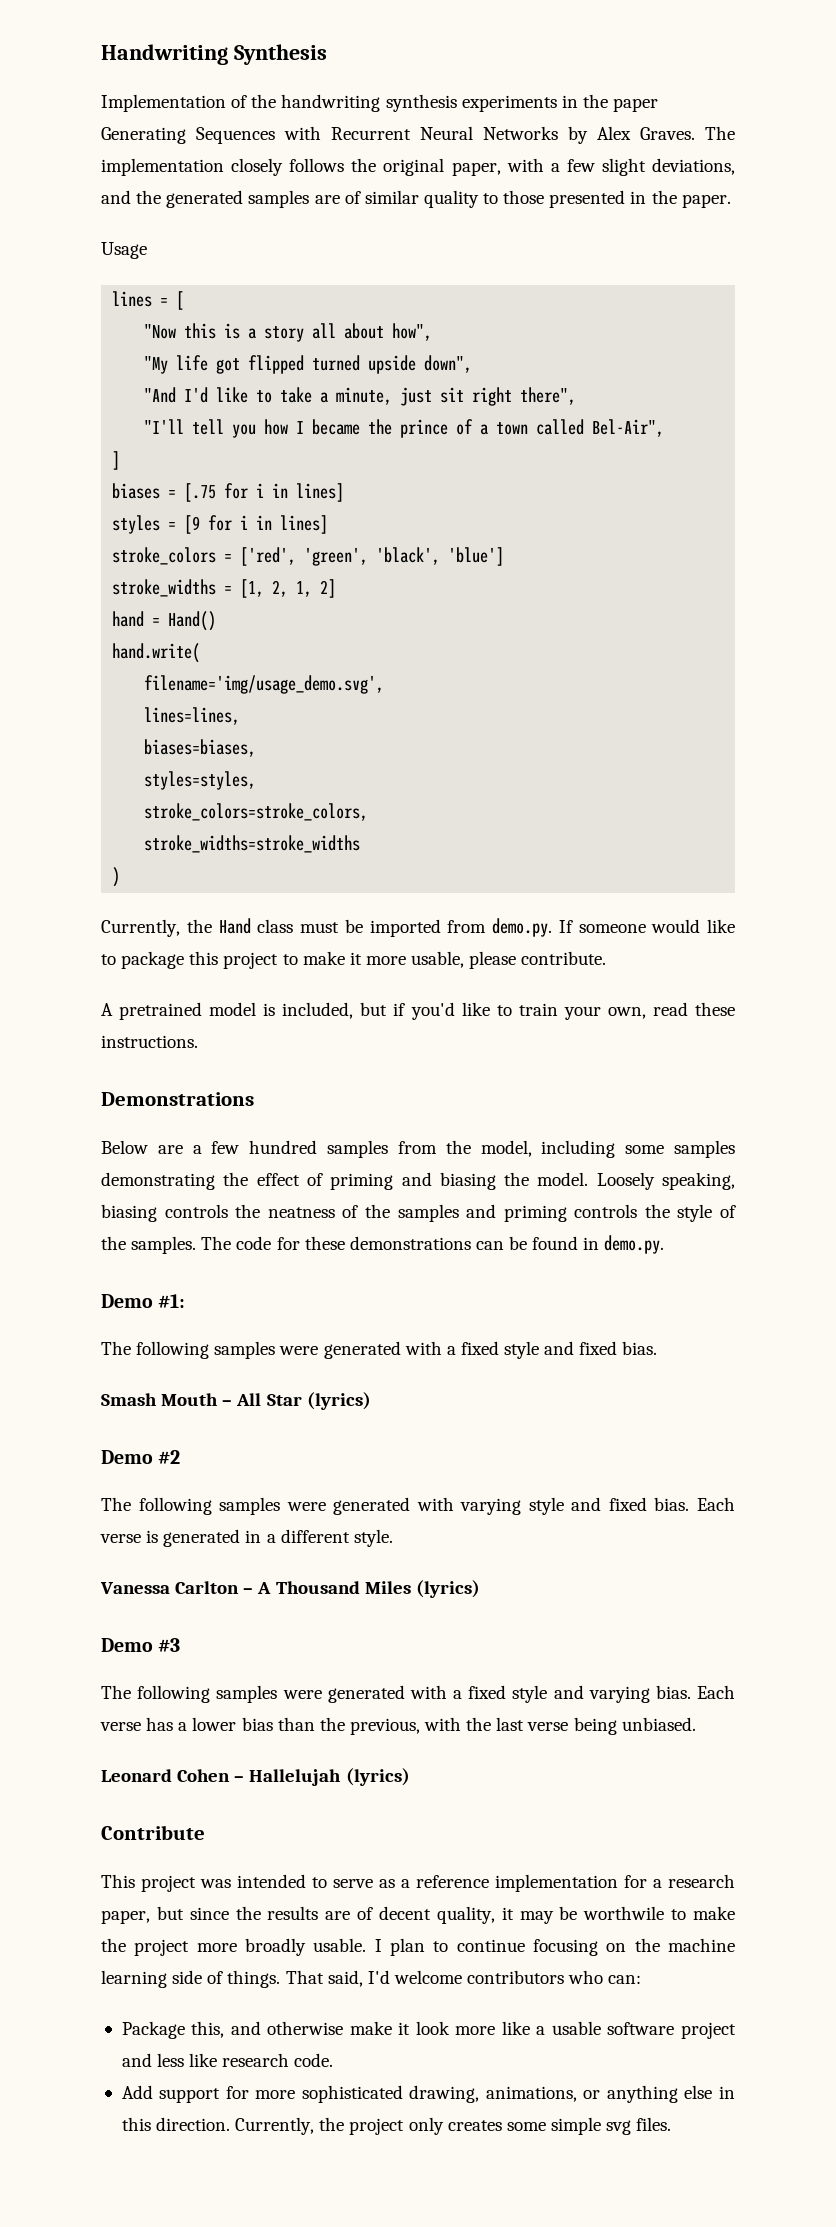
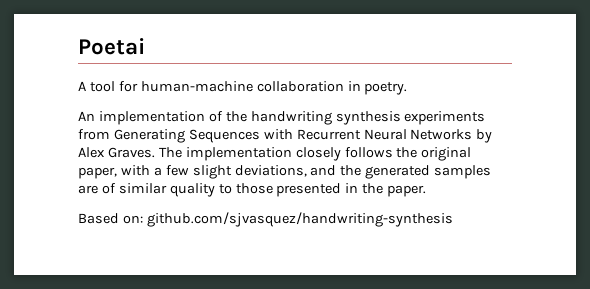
[101,44,327,65] [101,94,226,112] Handwriting Synthesis // Implementation -> [78,38,145,55] [78,81,408,95] [78,111,205,125] Poetai // A tool for human-machine collaboration in poetry. // An implementation
[561,94,659,112] in the paper -> [78,129,110,140] from
[101,242,147,259] [112,291,185,310] [144,323,433,342] [144,355,473,374] [144,387,577,406] [144,419,665,438] [112,451,121,470] [112,483,345,502] [112,515,329,534] [112,547,505,566] [112,579,337,598] [112,611,217,631] [112,643,201,663] [144,675,385,694] [144,707,241,725] [144,739,257,757] [144,771,257,790] [144,803,369,821] [144,835,361,853] [112,867,121,887] [101,918,735,937] [101,951,607,969] [101,1002,735,1020] [101,1035,198,1048] [101,1092,254,1106] [101,1140,736,1158] [101,1172,735,1190] [101,1204,737,1222] [101,1235,665,1254] [101,1294,186,1308] [101,1341,658,1359] [101,1392,371,1410] [101,1450,181,1464] [101,1497,735,1515] [100,1529,393,1547] [100,1580,480,1598] [101,1638,181,1652] [101,1685,736,1703] [100,1717,696,1735] [101,1768,410,1786] [101,1825,205,1840] [101,1874,735,1892] [101,1906,735,1924] [101,1938,735,1956] [101,1970,642,1988] [121,2021,736,2039] [121,2053,334,2067] [121,2085,735,2103] [121,2117,672,2135] Usage // lines = [ // "Now this is a story all about how", // "My life got flipped turned upside down", // "And I'd like to take a minute, just sit right there", // "I'll tell you how I became the prince of a town called Bel-Air", // ] // biases = [.75 for i in lines] // styles = [9 for i in lines] // stroke_colors = ['red', 'green', 'black', 'blue'] // stroke_widths = [1, 2, 1, 2] // hand = Hand() // hand.write( // filename='img/usage_demo.svg', // lines=lines, // biases=biases, // styles=styles, // stroke_colors=stroke_colors, // stroke_widths=stroke_widths // ) // Currently, the Hand class must be imported from demo.py. If someone would like to package this project to make it more usable, please contribute. // A pretrained model is included, but if you'd like to train your own, read these instructions. // Demonstrations // Below are a few hundred samples from the model, including some samples demonstrating the effect of priming and biasing the model. Loosely speaking, biasing controls the neatness of the samples and priming controls the style of the samples. The code for these demonstrations can be found in demo.py. // Demo #1: // The following samples were generated with a fixed style and fixed bias. // Smash Mouth – All Star (lyrics) // Demo #2 // The following samples were generated with varying style and fixed bias. Each verse is generated in a different style. // Vanessa Carlton – A Thousand Miles (lyrics) // Demo #3 // The following samples were generated with a fixed style and varying bias. Each verse has a lower bias than the previous, with the last verse being unbiased. // Leonard Cohen – Hallelujah (lyrics) // Contribute // This project was intended to serve as a reference implementation for a research paper, but since the results are of decent quality, it may be worthwile to make the project more broadly usable. I plan to continue focusing on the machine learning side of things. That said, I'd welcome contributors who can: // Package this, and otherwise make it look more like a usable software project and less like research code. // Add support for more sophisticated drawing, animations, or anything else in this direction. Currently, the project only creates some simple svg files. -> [78,212,453,227] Based on: github.com/sjvasquez/handwriting-synthesis

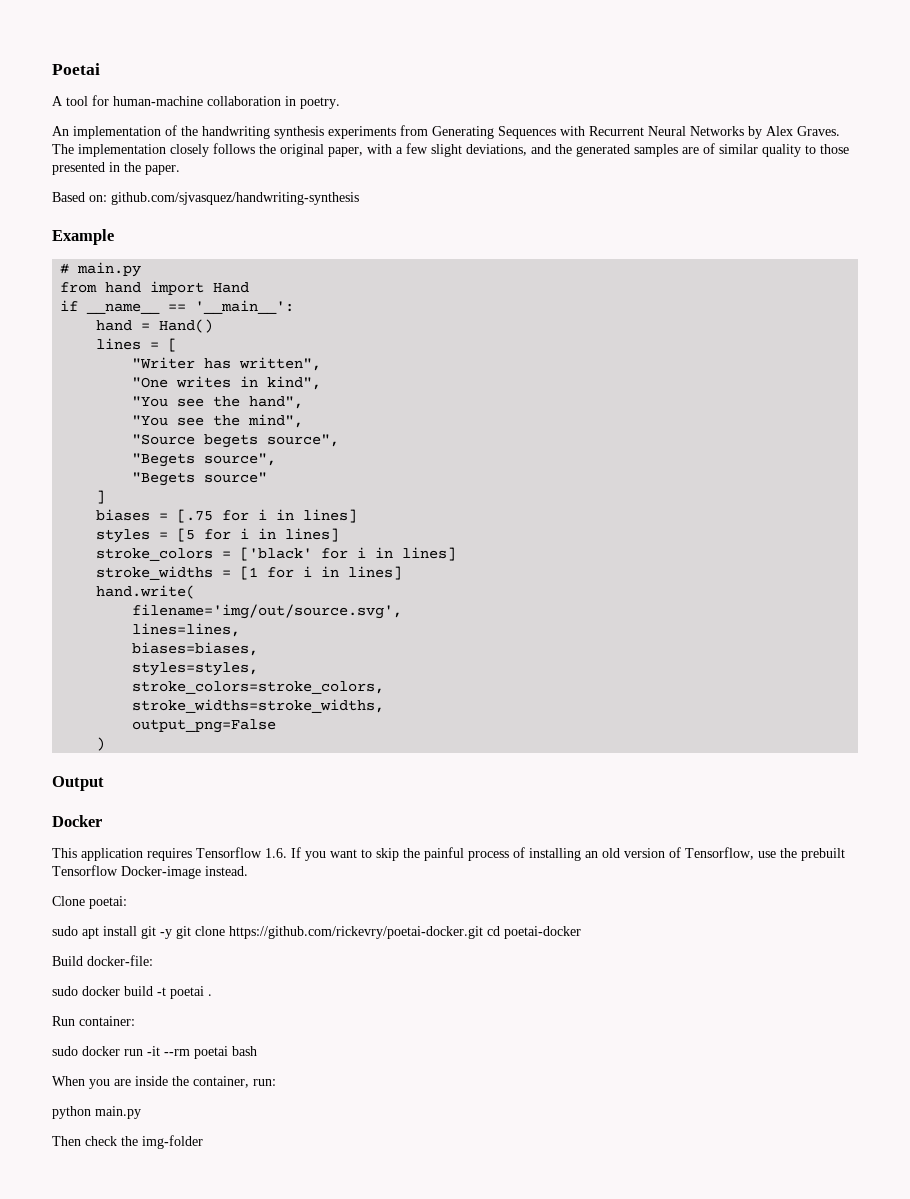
(453, 219) none -> [52,229,114,245] [60,262,142,277] [60,281,250,295] [60,300,295,314] [96,319,214,333] [96,338,178,352] [132,357,322,371] [132,376,322,390] [132,396,304,409] [132,414,304,428] [132,434,340,448] [132,453,277,467] [132,472,268,486] [96,490,106,504] [96,509,358,523] [96,528,340,543] [96,547,457,561] [96,566,403,580] [96,585,196,599] [132,604,403,619] [132,623,241,637] [132,642,259,656] [132,662,259,676] [132,681,385,694] [132,699,385,713] [132,719,277,733] [96,737,106,751] [52,776,104,791] [52,815,102,827] [52,847,845,861] [52,865,248,879] [52,896,127,909] [52,926,581,939] [52,955,153,966] [52,986,212,999] [52,1016,135,1026] [52,1046,257,1059] [52,1076,276,1089] [52,1106,141,1119] [52,1135,203,1149] // Example // # main.py // from hand import Hand // if __name__ == '__main__': // hand = Hand() // lines = [ // "Writer has written", // "One writes in kind", // "You see the hand", // "You see the mind", // "Source begets source", // "Begets source", // "Begets source" // ] // biases = [.75 for i in lines] // styles = [5 for i in lines] // stroke_colors = ['black' for i in lines] // stroke_widths = [1 for i in lines] // hand.write( // filename='img/out/source.svg', // lines=lines, // biases=biases, // styles=styles, // stroke_colors=stroke_colors, // stroke_widths=stroke_widths, // output_png=False // ) // Output // Docker // This application requires Tensorflow 1.6. If you want to skip the painful process of installing an old version of Tensorflow, use the prebuilt Tensorflow Docker-image instead. // Clone poetai: // sudo apt install git -y git clone https://github.com/rickevry/poetai-docker.git cd poetai-docker // Build docker-file: // sudo docker build -t poetai . // Run container: // sudo docker run -it --rm poetai bash // When you are inside the container, run: // python main.py // Then check the img-folder

